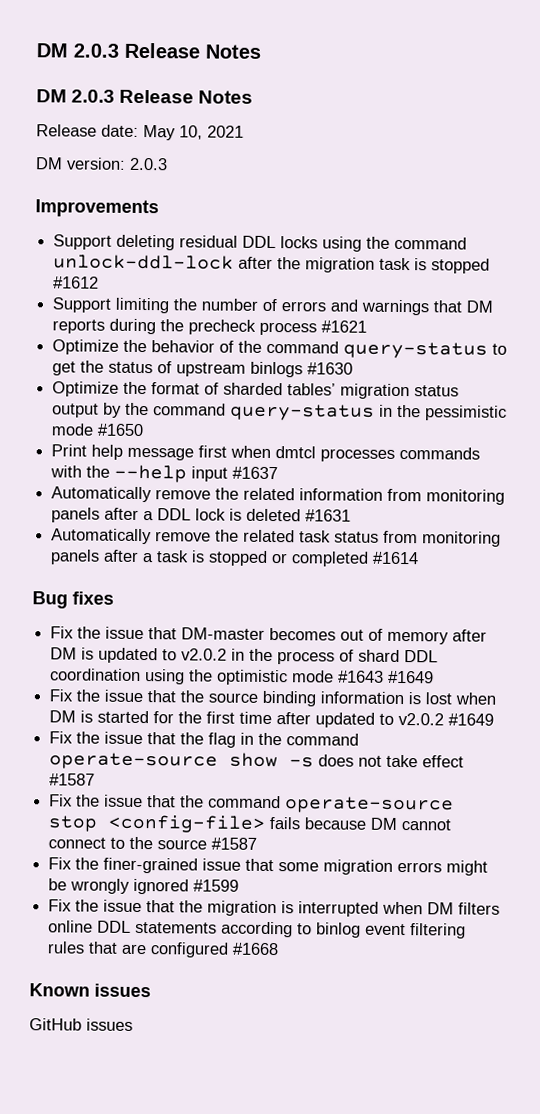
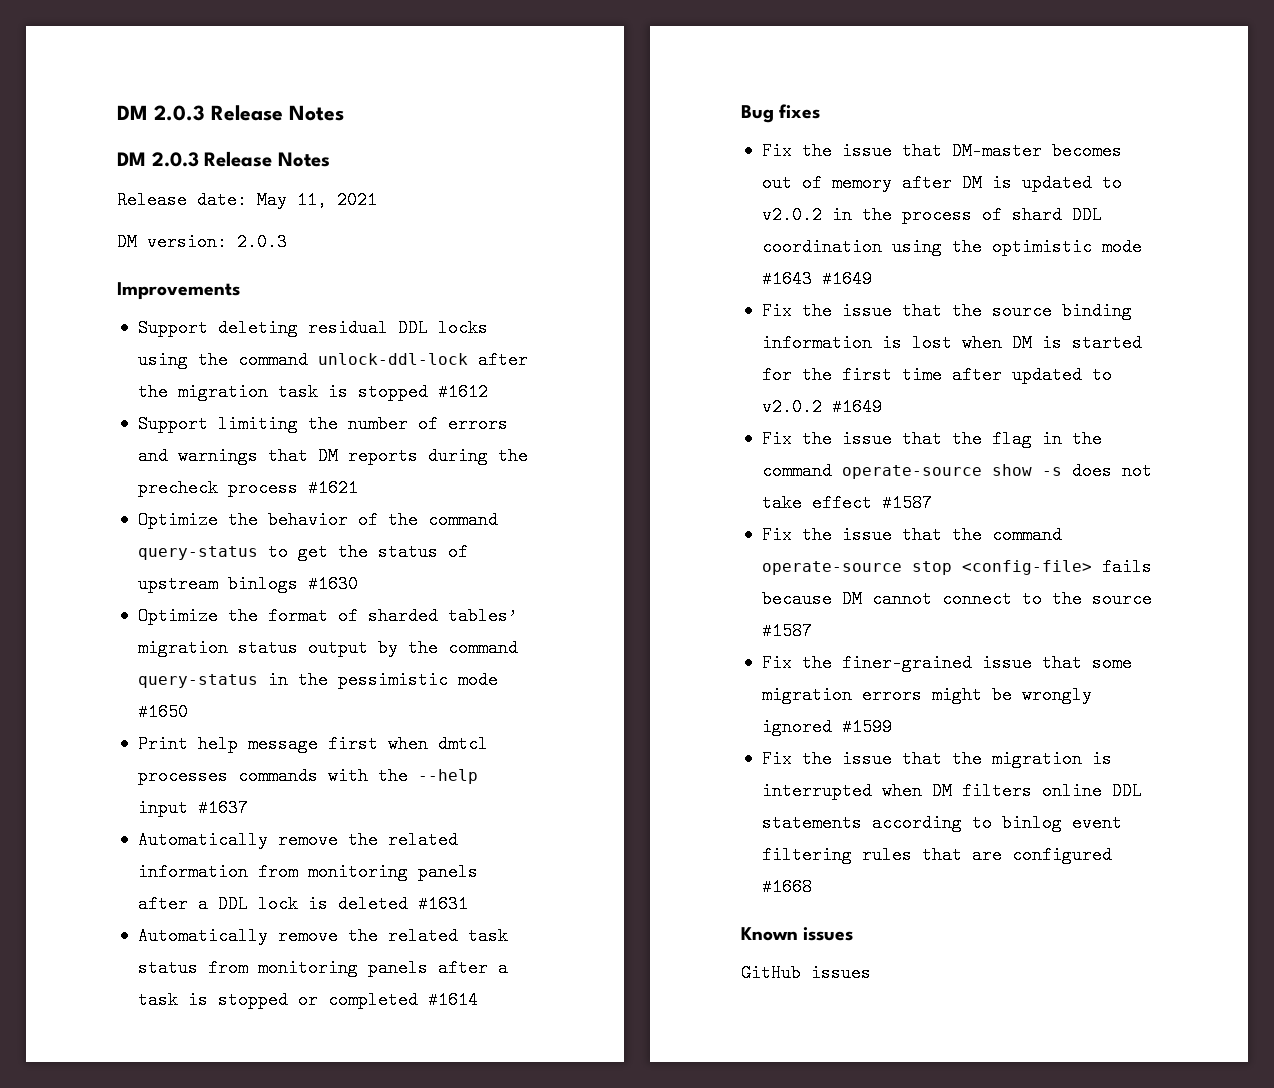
[179,125,203,140] 10, -> [297,191,327,209] 11,

